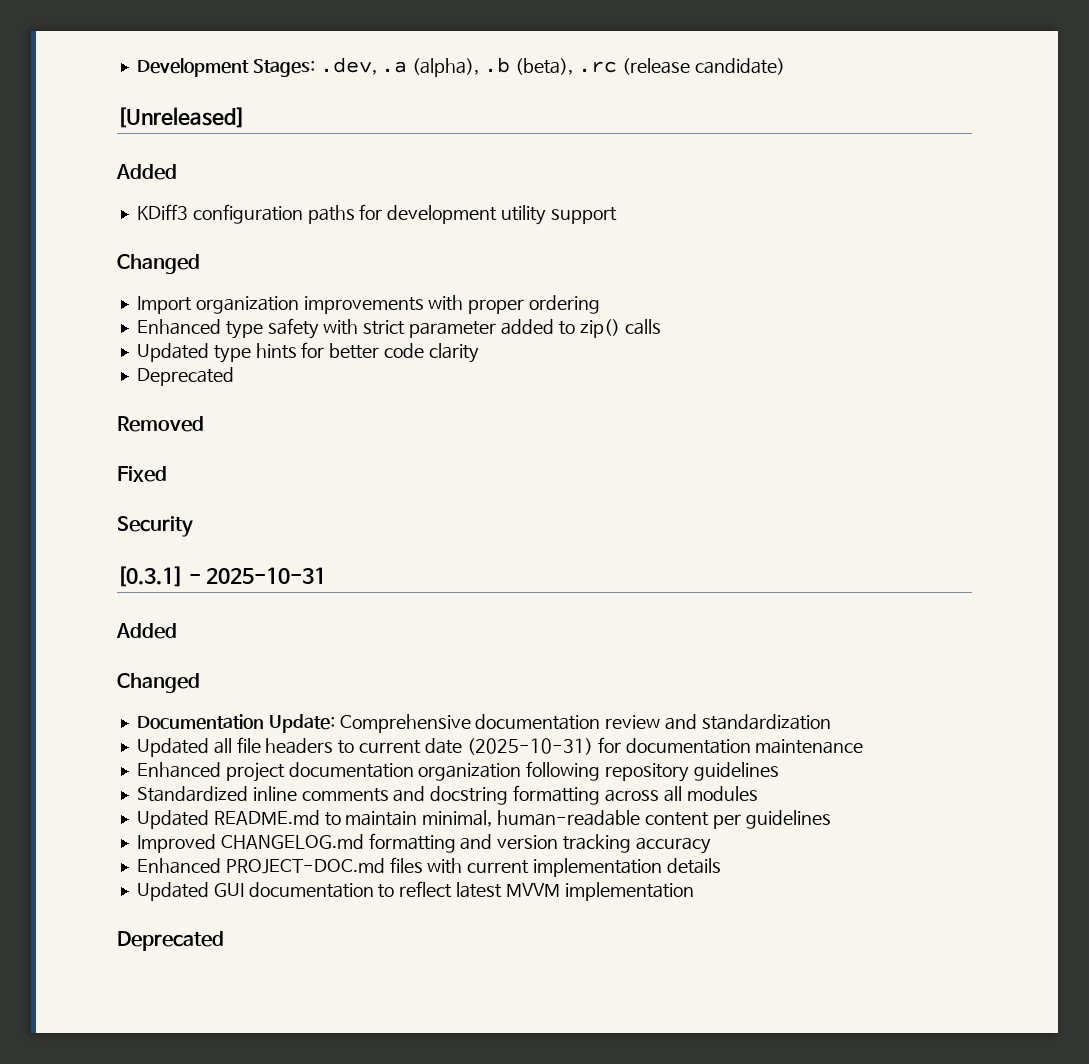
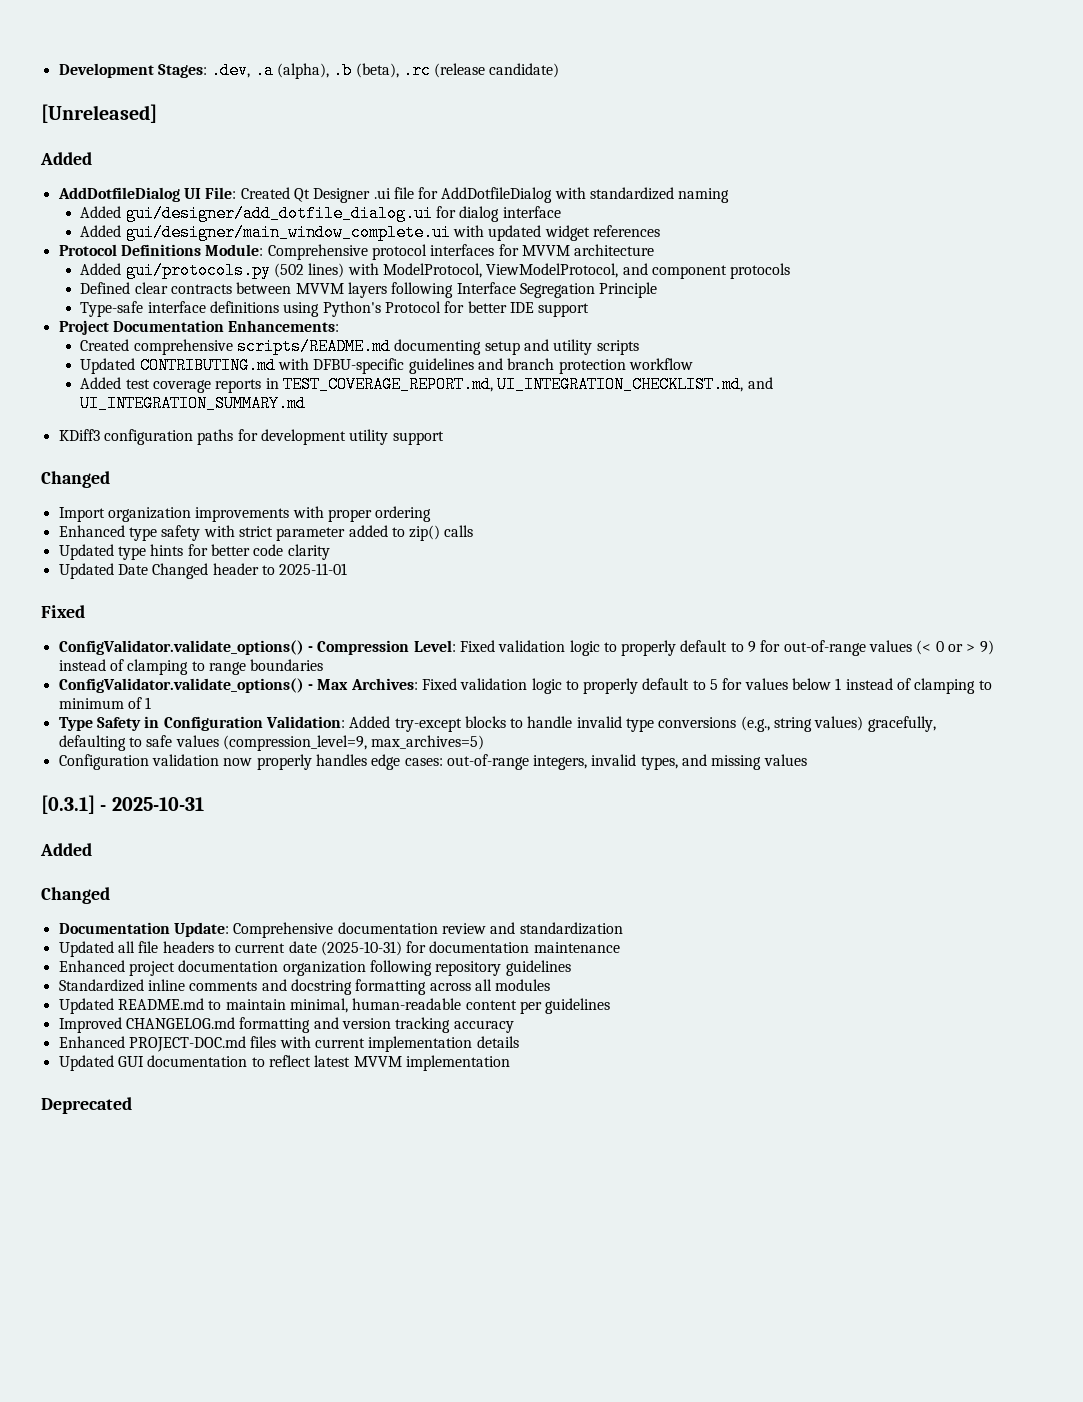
(177, 172) none -> [57,187,730,203] [80,205,561,222] [80,224,661,241] [58,244,655,260] [80,262,791,279] [80,282,658,298] [80,301,590,317] [58,320,340,335] [80,338,639,355] [80,357,694,374] [80,376,773,393] [80,395,307,412] // AddDotfileDialog UI File: Created Qt Designer .ui file for AddDotfileDialog with standardized naming // Added gui/designer/add_dotfile_dialog.ui for dialog interface // Added gui/designer/main_window_complete.ui with updated widget references // Protocol Definitions Module: Comprehensive protocol interfaces for MVVM architecture // Added gui/protocols.py (502 lines) with ModelProtocol, ViewModelProtocol, and component protocols // Defined clear contracts between MVVM layers following Interface Segregation Principle // Type-safe interface definitions using Python's Protocol for better IDE support // Project Documentation Enhancements: // Created comprehensive scripts/README.md documenting setup and utility scripts // Updated CONTRIBUTING.md with DFBU-specific guidelines and branch protection workflow // Added test coverage reports in TEST_COVERAGE_REPORT.md, UI_INTEGRATION_CHECKLIST.md, and UI_INTEGRATION_SUMMARY.md
[136,367,234,386] [117,416,204,432] [117,466,167,482] [117,516,193,537] Deprecated // Removed // Fixed // Security -> [58,563,348,579] [41,605,85,618] [58,640,994,656] [58,659,324,675] [58,678,992,694] [58,697,152,709] [58,716,936,732] [58,735,485,751] [58,754,807,770] Updated Date Changed header to 2025-11-01 // Fixed // ConfigValidator.validate_options() - Compression Level: Fixed validation logic to properly default to 9 for out-of-range values (< 0 or > 9) instead of clamping to range boundaries // ConfigValidator.validate_options() - Max Archives: Fixed validation logic to properly default to 5 for values below 1 instead of clamping to minimum of 1 // Type Safety in Configuration Validation: Added try-except blocks to handle invalid type conversions (e.g., string values) gracefully, defaulting to safe values (compression_level=9, max_archives=5) // Configuration validation now properly handles edge cases: out-of-range integers, invalid types, and missing values

